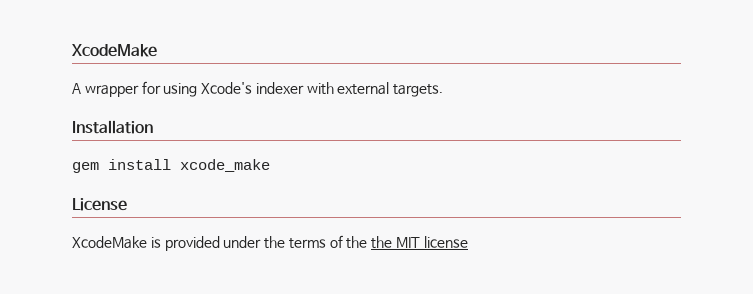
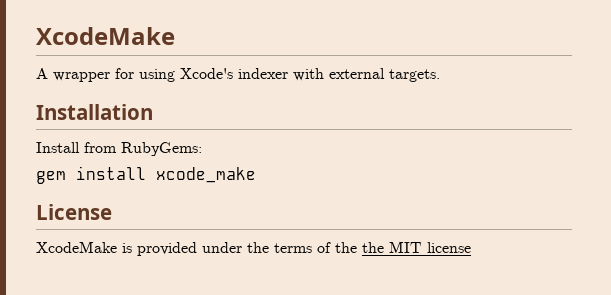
(153, 127) none -> [36,142,202,156] // Install from RubyGems:

